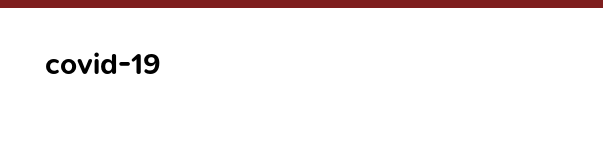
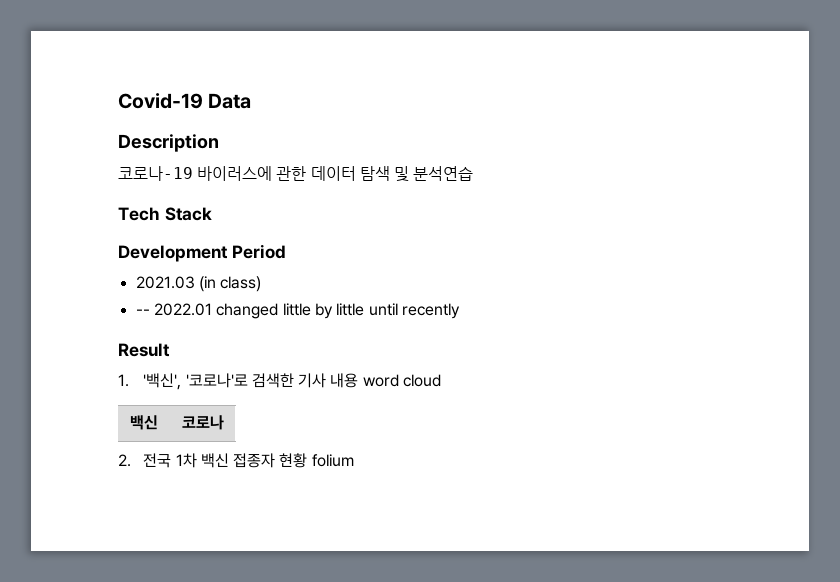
[45,52,161,74] covid-19 -> [118,93,252,109] [118,134,219,152] [118,166,474,182] [118,207,212,221] [118,244,286,262] [135,276,262,292] [135,303,460,319] [118,343,170,357] [118,373,442,390] [130,415,158,430] [181,415,224,430] [118,453,354,468] Covid-19 Data // Description // 코로나-19 바이러스에 관한 데이터 탐색 및 분석연습 // Tech Stack // Development Period // 2021.03 (in class) // -- 2022.01 changed little by little until recently // Result // 1. '백신', '코로나'로 검색한 기사 내용 word cloud // 백신 | 코로나 // 2. 전국 1차 백신 접종자 현황 folium

